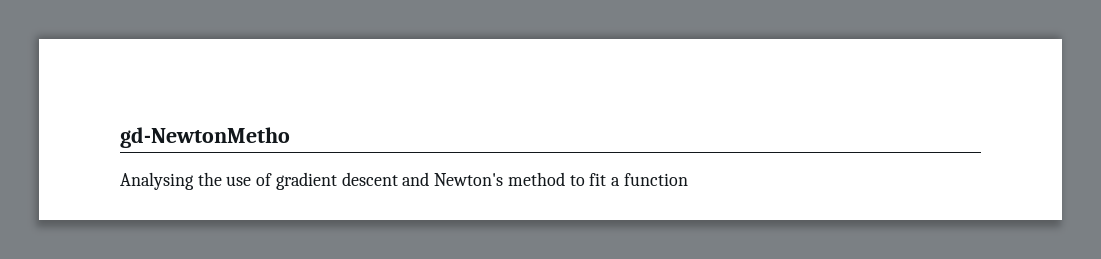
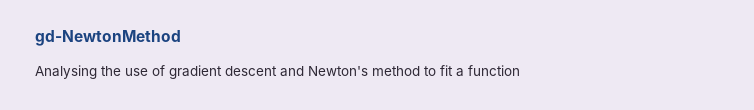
[120,127,290,148] gd-NewtonMetho -> [35,30,181,46] gd-NewtonMethod

